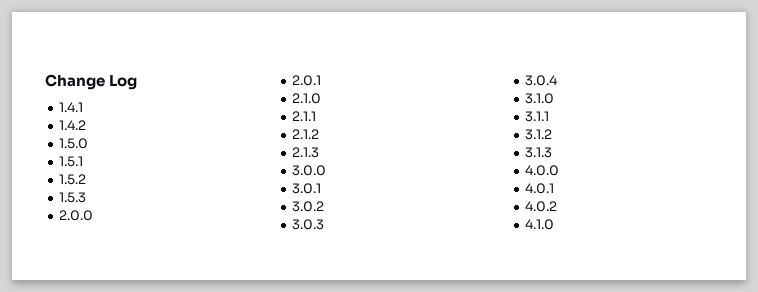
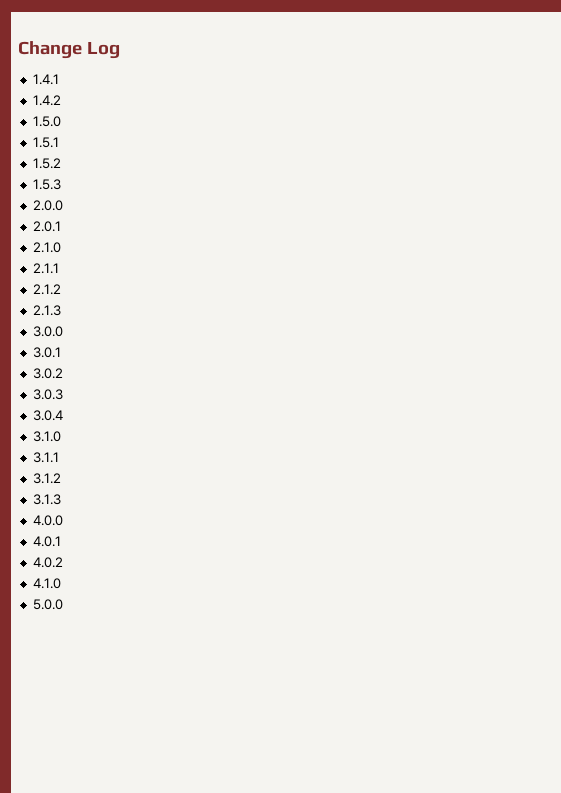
(555, 224) none -> [32,599,63,610] // 5.0.0

